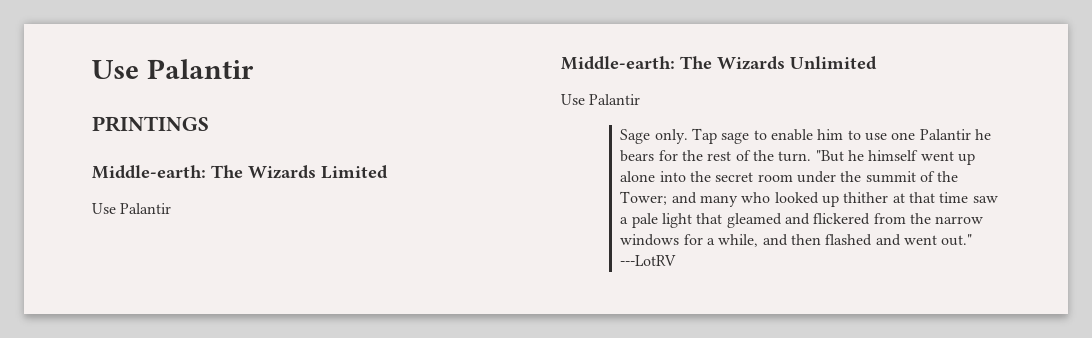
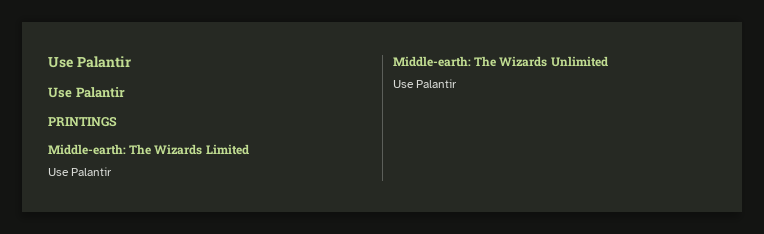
[92,59,254,79] Use Palantir -> [48,56,131,68] [48,87,125,98] Use Palantir // Use Palantir
[620,128,991,144] [620,150,975,165] [620,171,959,183] [620,191,998,207] [620,213,984,228] [620,234,973,247] [620,255,677,266] // Sage only. Tap sage to enable him to use one Palantir he bears for the rest of the turn. "But he himself went up alone into the secret room under the summit of the Tower; and many who looked up thither at that time saw a pale light that gleamed and flickered from the narrow windows for a while, and then flashed and went out." ---LotRV -> (458, 83) none

